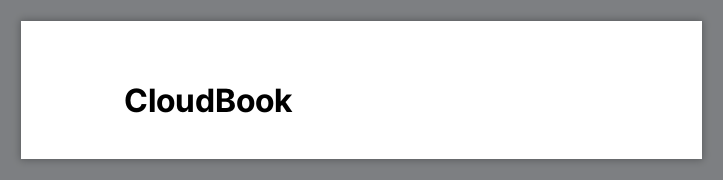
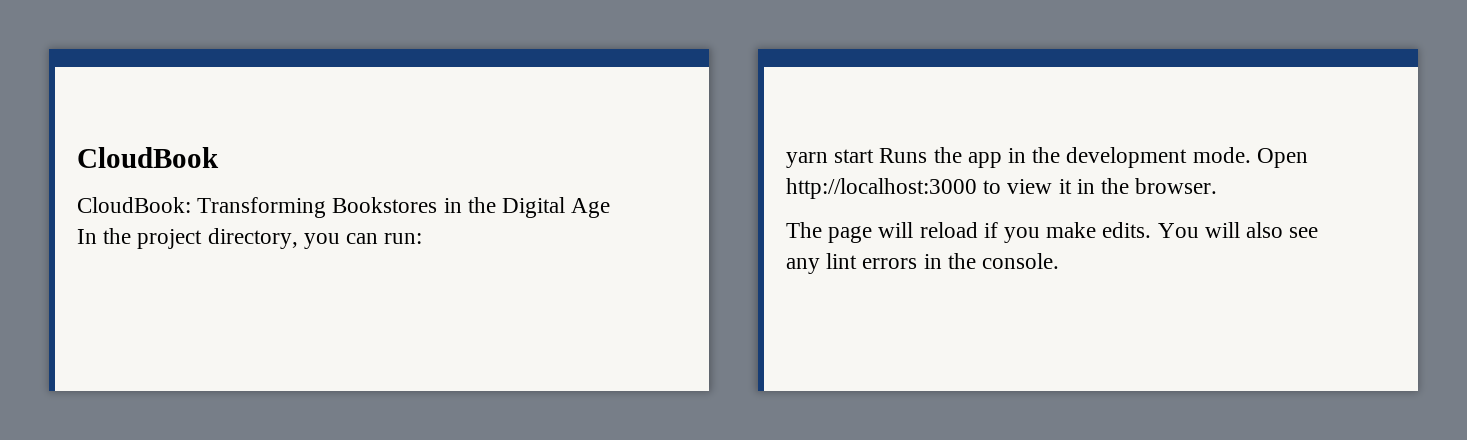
(293, 100) none -> [77,197,611,218] [77,228,423,249] [786,147,1308,168] [786,178,1218,199] [786,222,1319,243] [786,253,1060,274] // CloudBook: Transforming Bookstores in the Digital Age In the project directory, you can run: // yarn start Runs the app in the development mode. Open http://localhost:3000 to view it in the browser. // The page will reload if you make edits. You will also see any lint errors in the console.

